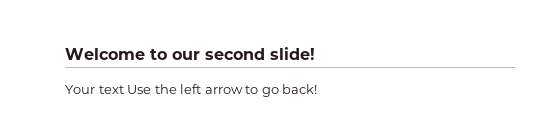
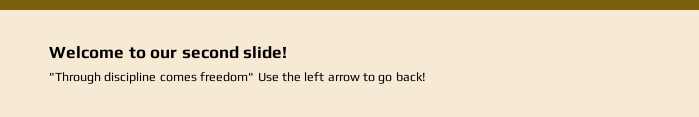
[65,85,124,94] Your text -> [49,72,255,84] "Through discipline comes freedom"

